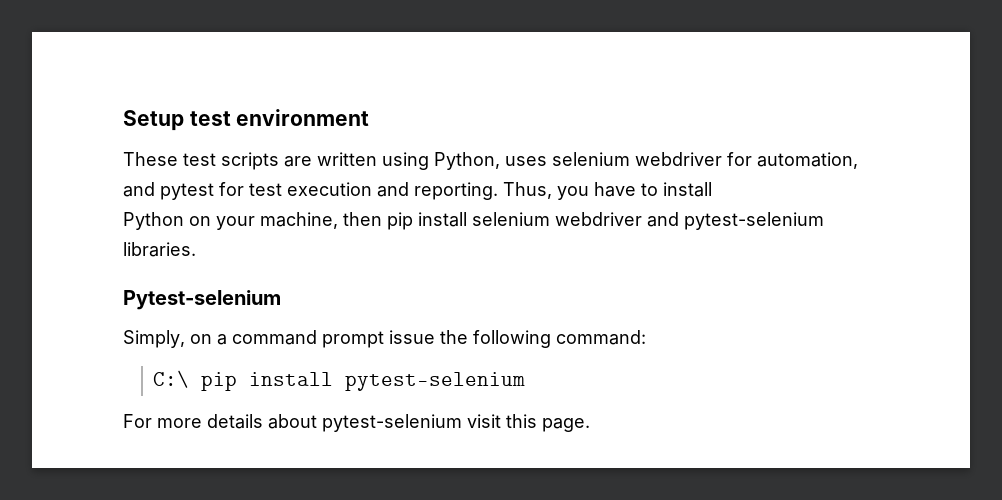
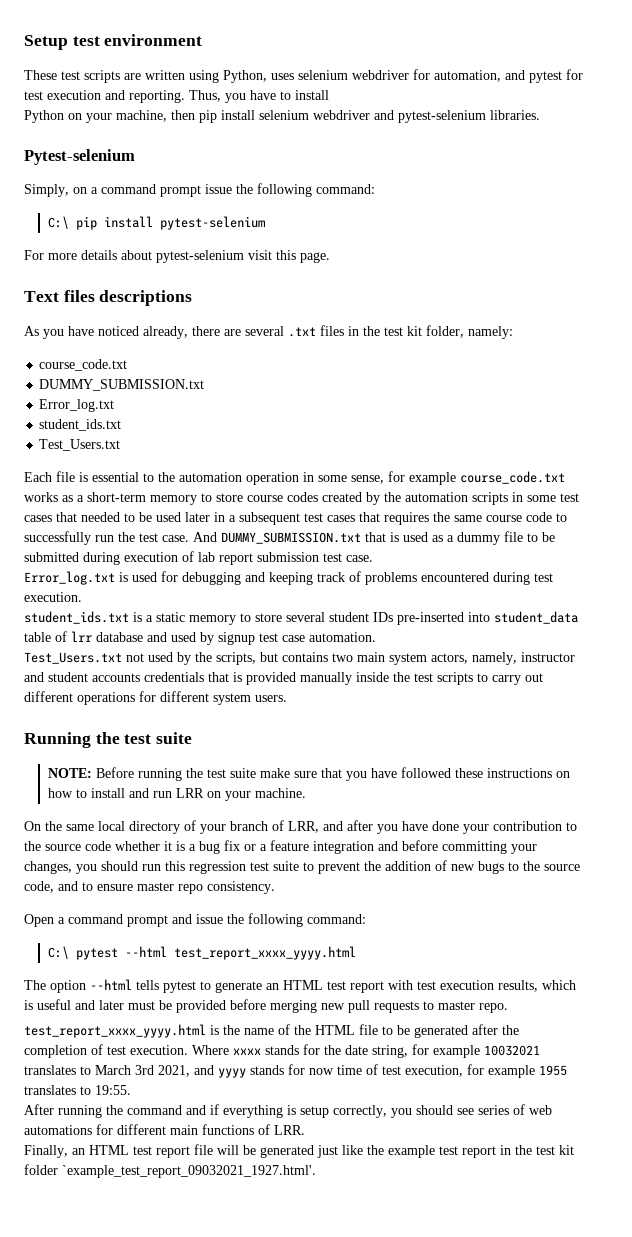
(590, 425) none -> [24,290,193,306] [24,325,513,339] [39,359,128,371] [39,379,205,391] [39,399,115,412] [39,419,122,431] [39,439,121,451] [24,471,565,485] [24,492,579,505] [24,512,567,525] [24,531,555,545] [24,551,373,565] [24,571,553,585] [24,592,82,602] [24,611,578,625] [24,631,376,645] [24,652,575,665] [24,672,543,685] [24,691,287,705] [24,732,193,748] [47,767,570,781] [47,788,306,801] [24,820,577,834] [24,840,537,854] [24,860,580,874] [24,881,275,894] [24,913,366,927] [47,946,356,960] [24,979,576,993] [24,999,508,1013] [24,1024,519,1038] [24,1044,540,1058] [24,1064,567,1078] [24,1085,131,1095] [24,1104,552,1118] [24,1124,305,1135] [24,1144,574,1158] [24,1164,316,1178] // Text files descriptions // As you have noticed already, there are several .txt files in the test kit folder, namely: // course_code.txt // DUMMY_SUBMISSION.txt // Error_log.txt // student_ids.txt // Test_Users.txt // Each file is essential to the automation operation in some sense, for example course_code.txt works as a short-term memory to store course codes created by the automation scripts in some test cases that needed to be used later in a subsequent test cases that requires the same course code to successfully run the test case. And DUMMY_SUBMISSION.txt that is used as a dummy file to be submitted during execution of lab report submission test case. // Error_log.txt is used for debugging and keeping track of problems encountered during test execution. // student_ids.txt is a static memory to store several student IDs pre-inserted into student_data table of lrr database and used by signup test case automation. // Test_Users.txt not used by the scripts, but contains two main system actors, namely, instructor and student accounts credentials that is provided manually inside the test scripts to carry out different operations for different system users. // Running the test suite // NOTE: Before running the test suite make sure that you have followed these instructions on how to install and run LRR on your machine. // On the same local directory of your branch of LRR, and after you have done your contribution to the source code whether it is a bug fix or a feature integration and before committing your changes, you should run this regression test suite to prevent the addition of new bugs to the source code, and to ensure master repo consistency. // Open a command prompt and issue the following command: // C:\ pytest --html test_report_xxxx_yyyy.html // The option --html tells pytest to generate an HTML test report with test execution results, which is useful and later must be provided before merging new pull requests to master repo. // test_report_xxxx_yyyy.html is the name of the HTML file to be generated after the completion of test execution. Where xxxx stands for the date string, for example 10032021 translates to March 3rd 2021, and yyyy stands for now time of test execution, for example 1955 translates to 19:55. // After running the command and if everything is setup correctly, you should see series of web automations for different main functions of LRR. // Finally, an HTML test report file will be generated just like the example test report in the test kit folder `example_test_report_09032021_1927.html'.

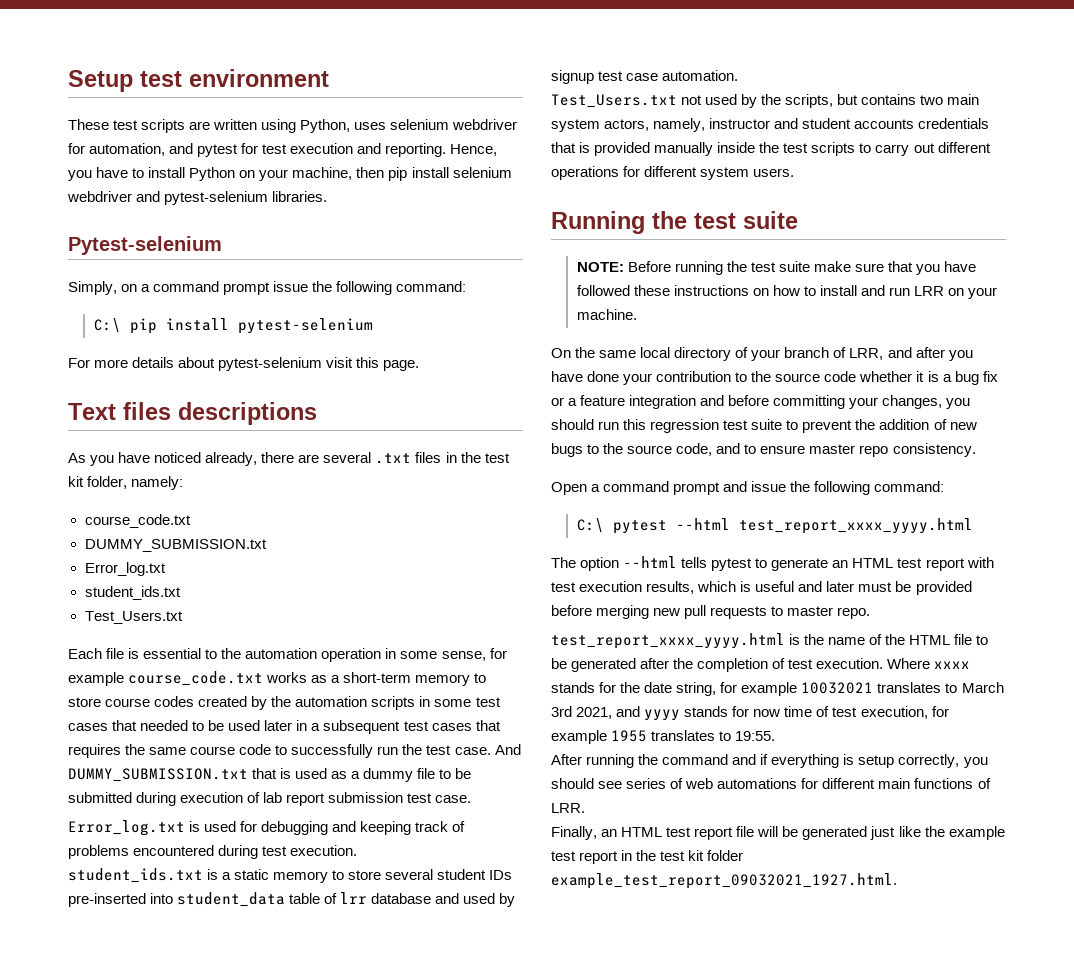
[189,90,221,102] Thus, -> [450,144,498,156] Hence,
(329, 95) // -> (186, 172) none
[62,1165,316,1178] `example_test_report_09032021_1927.html'. -> [551,873,897,889] example_test_report_09032021_1927.html.

